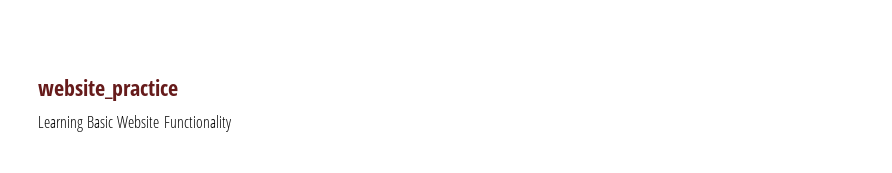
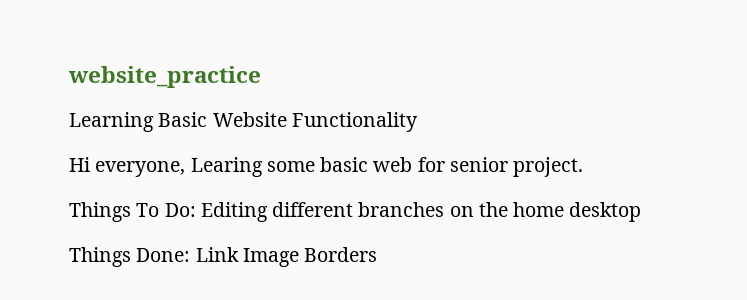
(232, 123) none -> [69,157,584,177] [69,202,642,222] [69,247,378,267] // Hi everyone, Learing some basic web for senior project. // Things To Do: Editing different branches on the home desktop // Things Done: Link Image Borders

